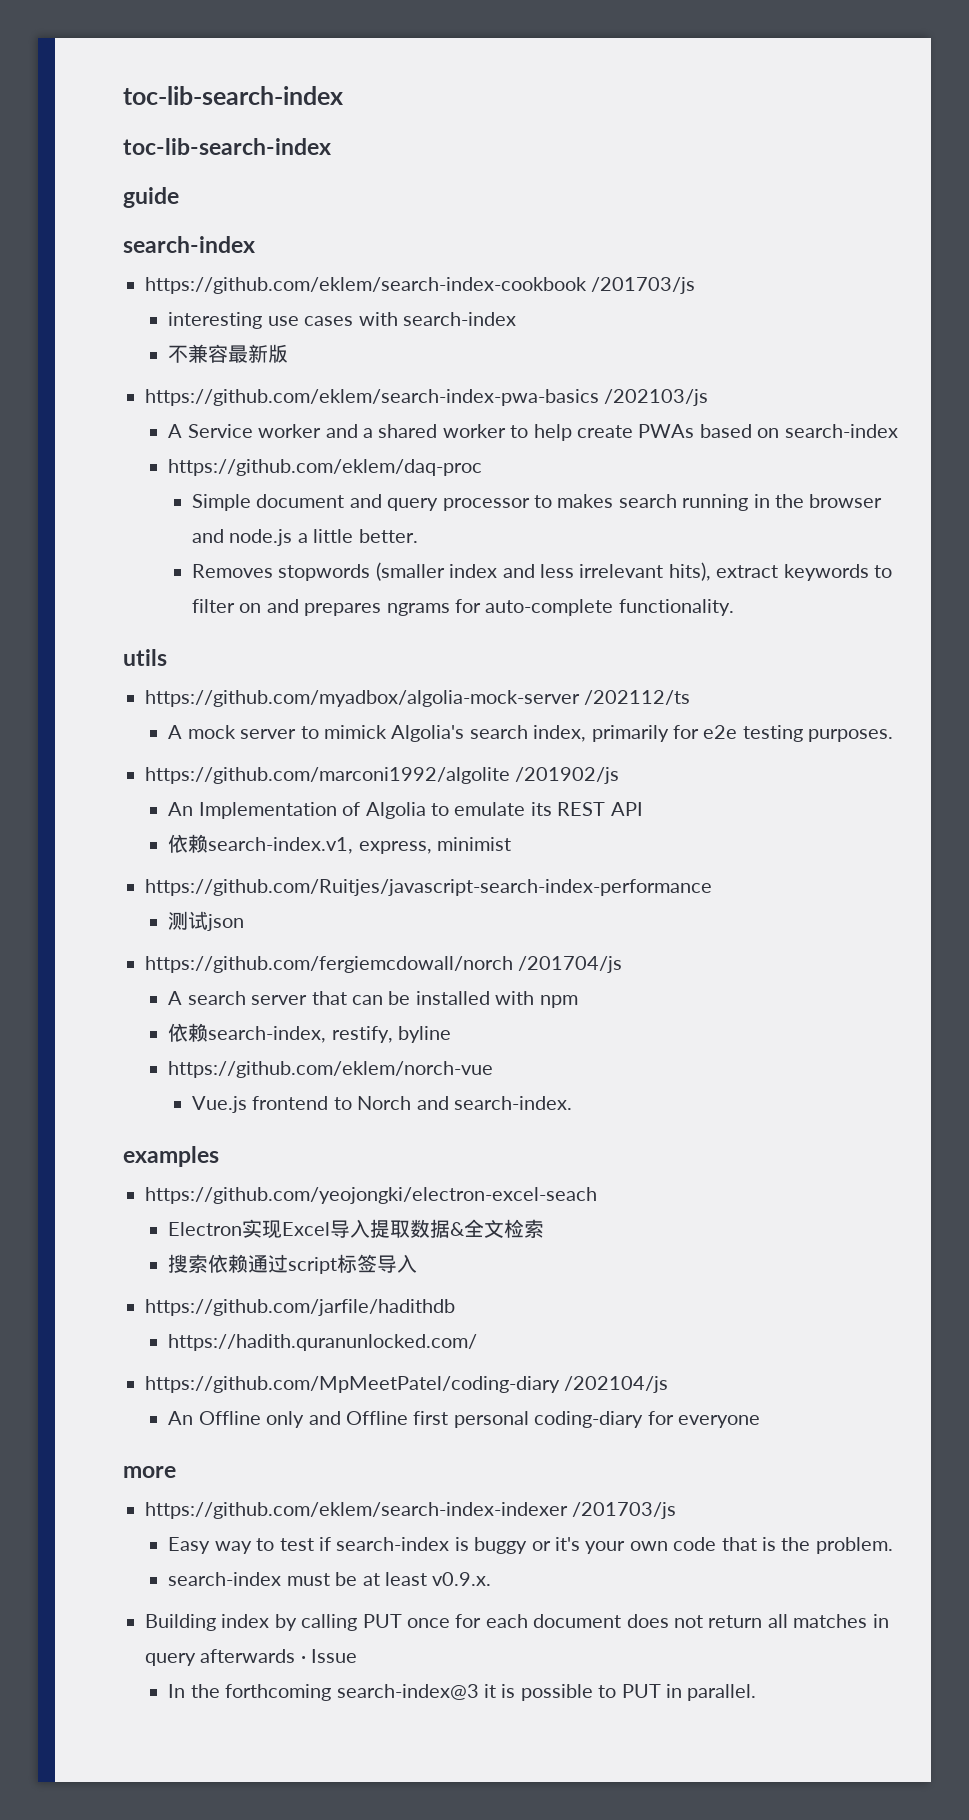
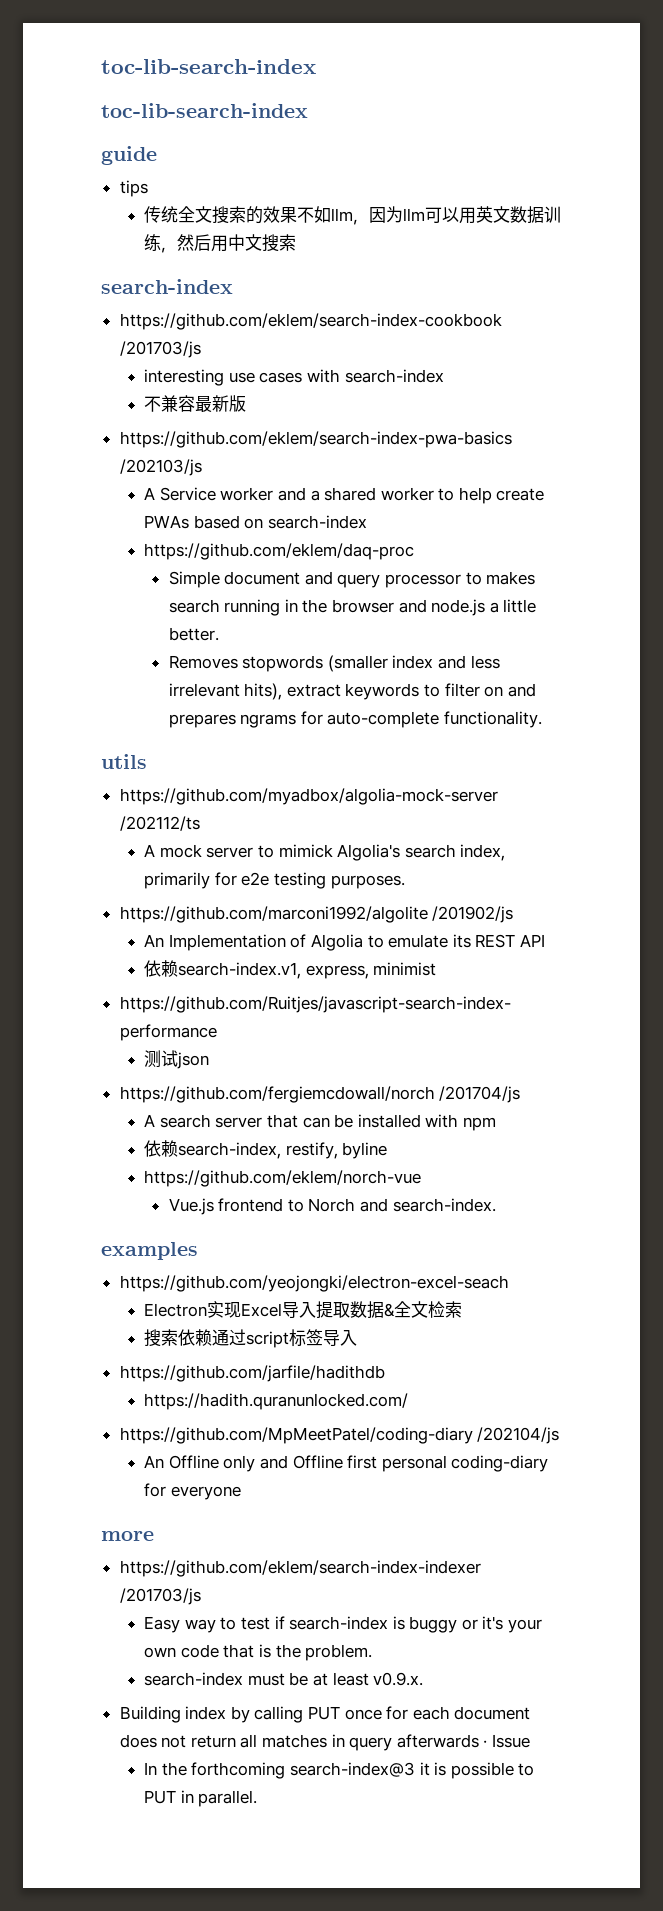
(179, 197) none -> [119,180,148,197] [144,206,562,225] [144,234,297,253] // tips // 传统全文搜索的效果不如llm，因为llm可以用英文数据训练，然后用中文搜索

